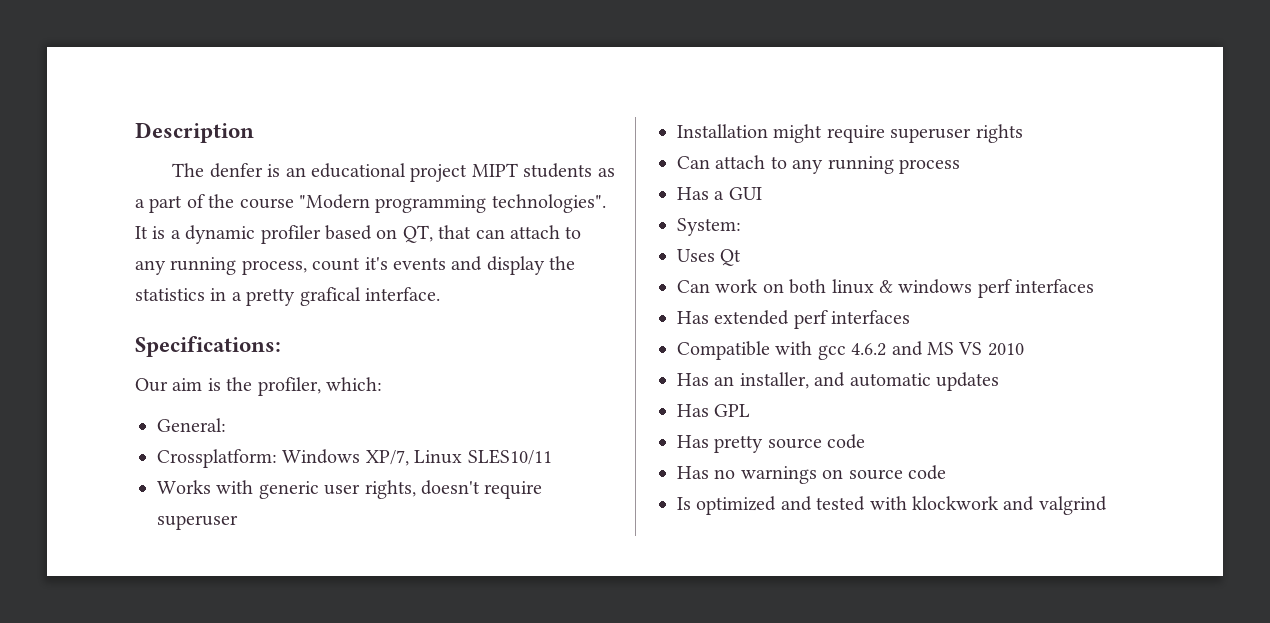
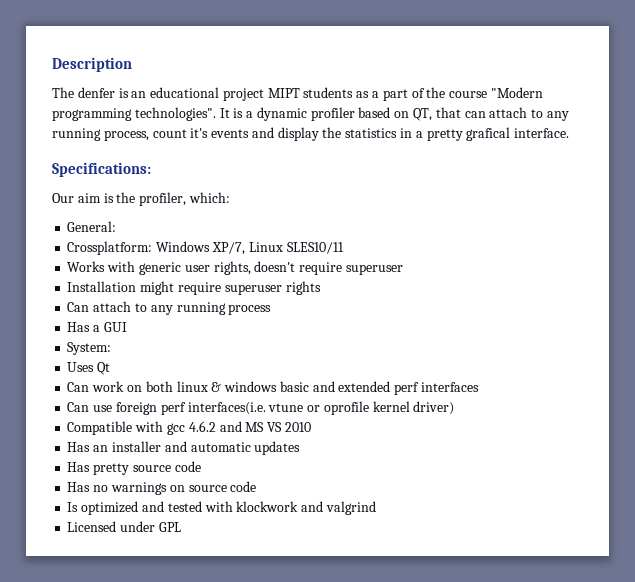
[977,279,1095,298] [677,310,911,329] perf interfaces // Has extended perf interfaces -> [279,381,479,395] [67,401,455,415] basic and extended perf interfaces // Can use foreign perf interfaces(i.e. vtune or oprofile kernel driver)
[739,372,809,389] installer, -> [111,441,161,452] installer
[677,404,751,417] // Has GPL -> (301, 448) none
(1107, 505) none -> [67,521,181,532] // Licensed under GPL

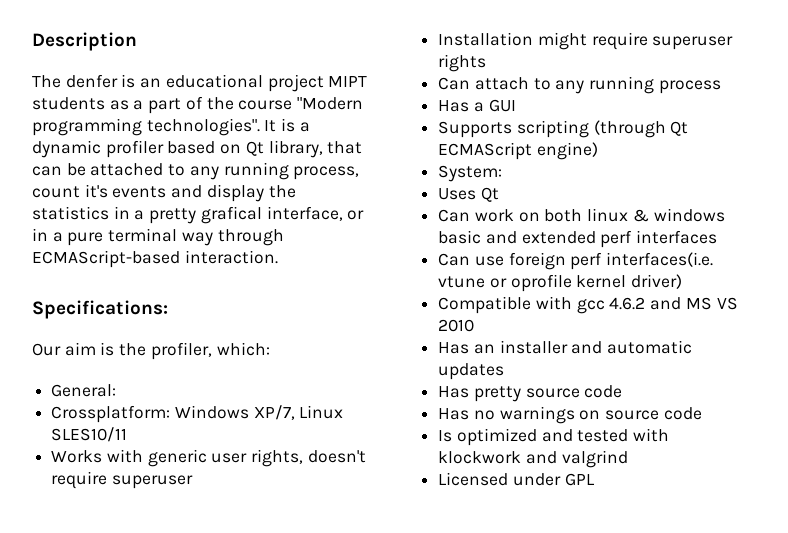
[413,107,528,121] QT, that can attach -> [245,140,363,158] [32,163,164,176] Qt library, that can be attached
[514,128,570,138] interface. -> [266,206,365,221] [32,228,284,246] [32,250,278,268] interface, or in a pure terminal way through ECMAScript-based interaction.
(127, 327) none -> [438,120,689,138] [438,142,598,160] // Supports scripting (through Qt ECMAScript engine)

